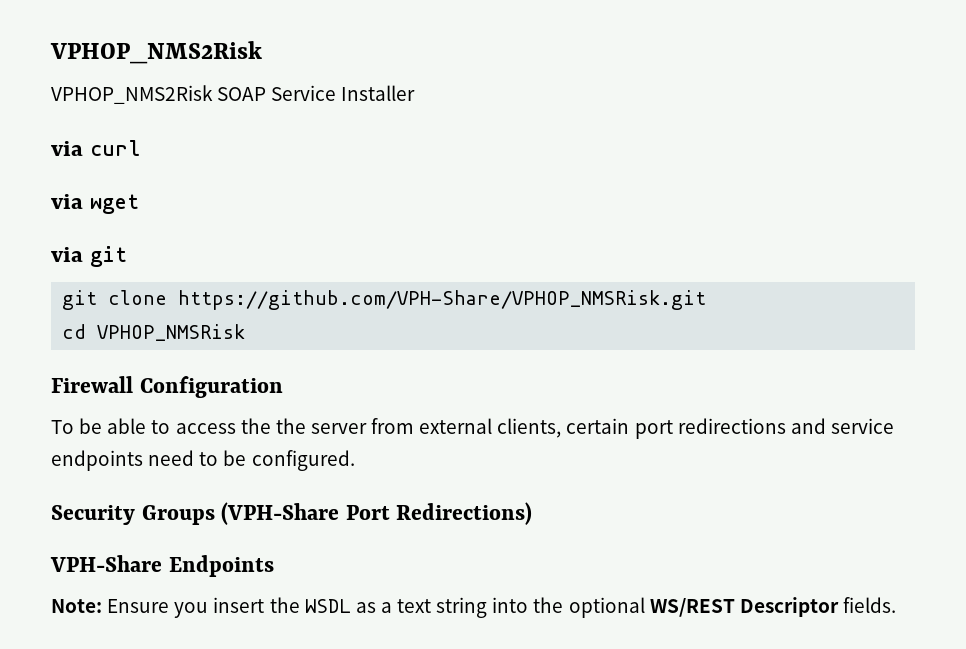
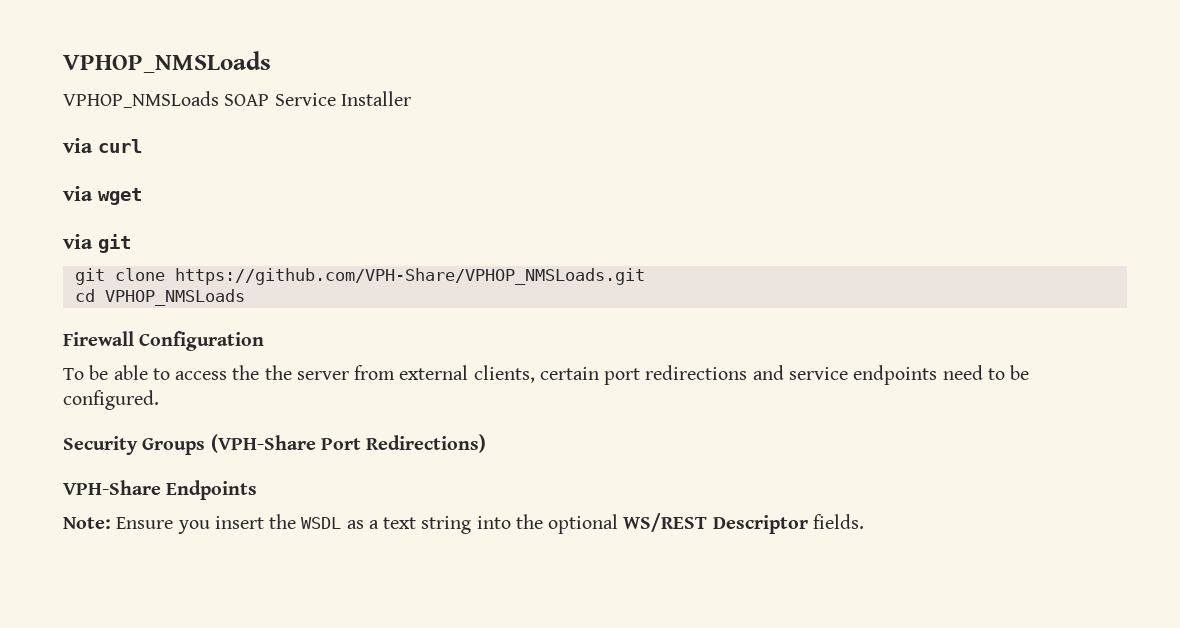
[50,41,262,64] [51,85,213,104] VPHOP_NMS2Risk // VPHOP_NMS2Risk -> [63,51,271,73] [63,91,219,108] VPHOP_NMSLoads // VPHOP_NMSLoads
[178,290,707,310] https://github.com/VPH-Share/VPHOP_NMSRisk.git -> [174,268,645,285] https://github.com/VPH-Share/VPHOP_NMSLoads.git
[97,324,246,341] VPHOP_NMSRisk -> [104,289,245,306] VPHOP_NMSLoads

